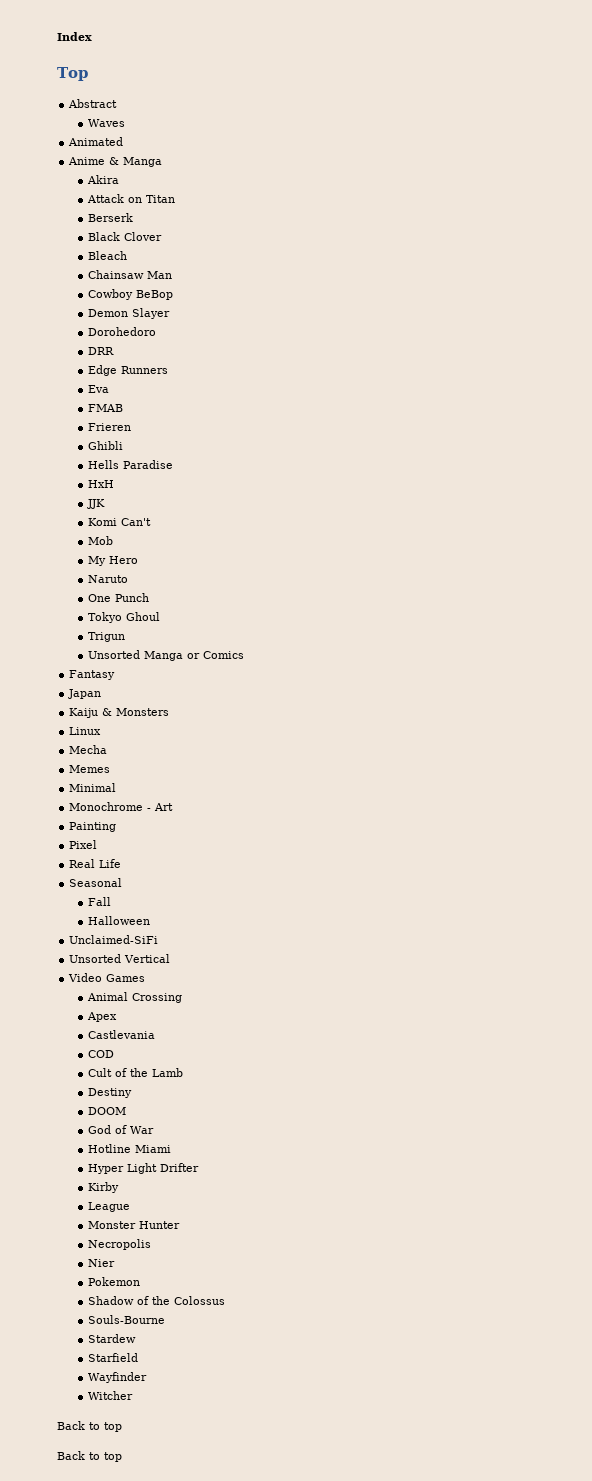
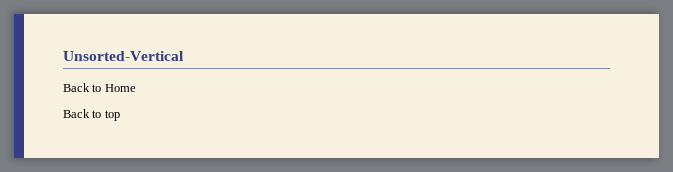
[57,32,92,41] [57,67,88,81] [68,99,118,108] [88,119,126,127] [68,137,124,146] [68,157,163,167] [87,175,120,184] [87,194,176,203] [88,213,134,222] [88,232,163,241] [88,251,128,260] [88,270,173,279] [88,289,174,300] [88,308,171,319] [88,327,157,336] [88,347,115,355] [88,365,169,376] [88,385,110,393] [88,404,124,412] [88,423,132,431] [88,441,124,450] [88,460,174,469] [88,480,115,488] [87,499,106,509] [88,518,152,526] [88,536,114,545] [88,556,139,566] [88,575,129,583] [88,593,150,602] [88,612,161,623] [88,632,126,642] [88,650,245,661] [69,670,116,680] [68,689,102,699] [69,708,170,718] [69,727,102,735] [69,745,108,754] [69,765,111,773] [69,783,117,792] [69,802,174,811] [69,822,117,832] [69,840,98,849] [69,859,122,868] [69,878,123,887] [88,897,112,906] [88,916,151,925] [69,935,159,944] [69,954,171,963] [68,973,146,982] [87,992,183,1003] [87,1012,118,1022] [88,1030,156,1039] [88,1050,115,1058] [88,1068,184,1077] [88,1088,133,1098] [88,1107,127,1115] [88,1125,155,1134] [88,1144,172,1153] [88,1163,200,1174] [88,1182,120,1193] [88,1202,131,1212] [88,1221,181,1229] [88,1239,152,1250] [88,1259,116,1267] [88,1277,141,1286] [88,1296,226,1305] [88,1315,166,1324] [88,1334,137,1343] [88,1353,139,1362] [88,1372,148,1383] [88,1391,134,1400] [57,1421,122,1432] [57,1451,122,1462] Index // Top // Abstract // Waves // Animated // Anime & Manga // Akira // Attack on Titan // Berserk // Black Clover // Bleach // Chainsaw Man // Cowboy BeBop // Demon Slayer // Dorohedoro // DRR // Edge Runners // Eva // FMAB // Frieren // Ghibli // Hells Paradise // HxH // JJK // Komi Can't // Mob // My Hero // Naruto // One Punch // Tokyo Ghoul // Trigun // Unsorted Manga or Comics // Fantasy // Japan // Kaiju & Monsters // Linux // Mecha // Memes // Minimal // Monochrome - Art // Painting // Pixel // Real Life // Seasonal // Fall // Halloween // Unclaimed-SiFi // Unsorted Vertical // Video Games // Animal Crossing // Apex // Castlevania // COD // Cult of the Lamb // Destiny // DOOM // God of War // Hotline Miami // Hyper Light Drifter // Kirby // League // Monster Hunter // Necropolis // Nier // Pokemon // Shadow of the Colossus // Souls-Bourne // Stardew // Starfield // Wayfinder // Witcher // Back to top // Back to top -> [63,51,184,61] [63,83,136,92] [63,109,120,121] Unsorted-Vertical // Back to Home // Back to top

